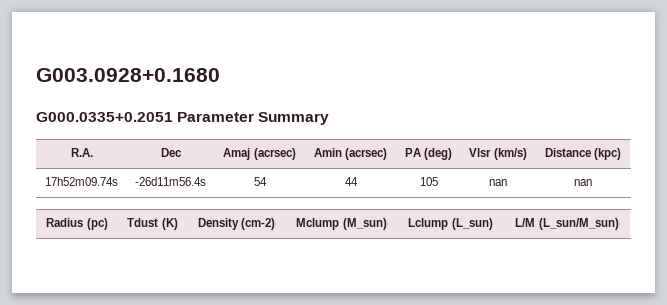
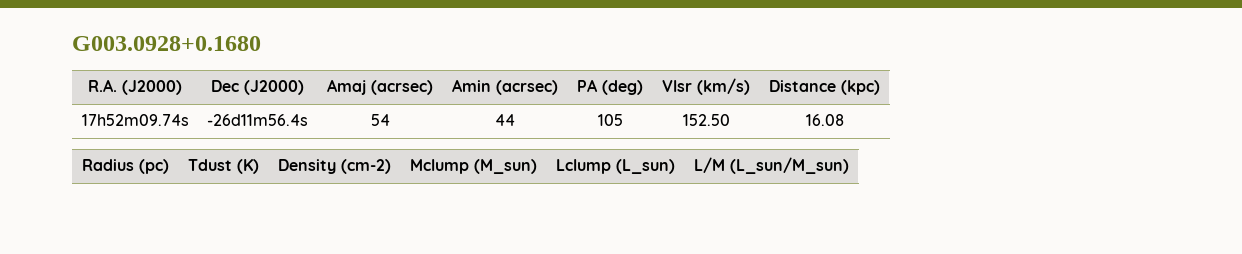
[36,112,330,125] // G000.0335+0.2051 Parameter Summary -> (261, 43) none
(93, 152) none -> [121,80,182,95] (J2000)
(182, 152) none -> [243,80,304,95] (J2000)
[489,179,507,186] [574,179,592,186] nan | nan -> [682,114,730,126] [805,114,844,126] 152.50 | 16.08

